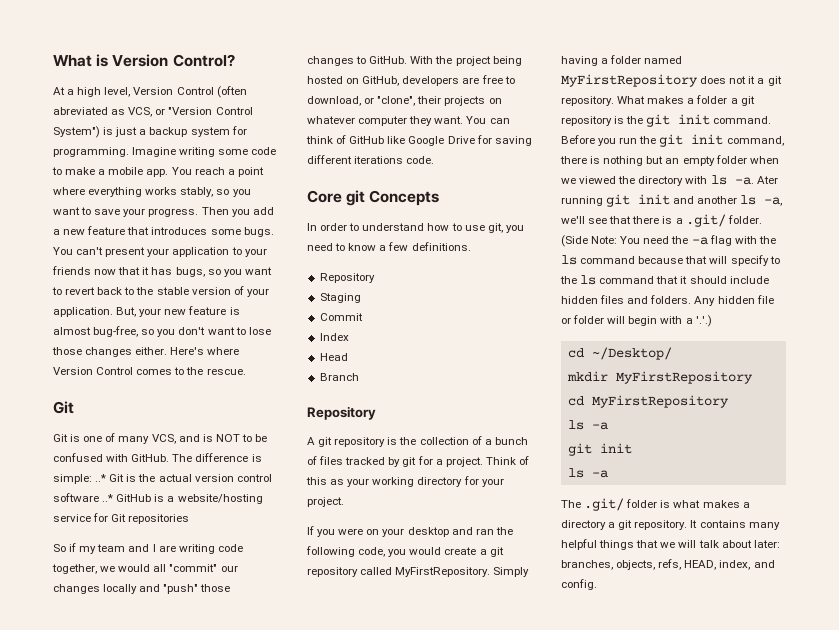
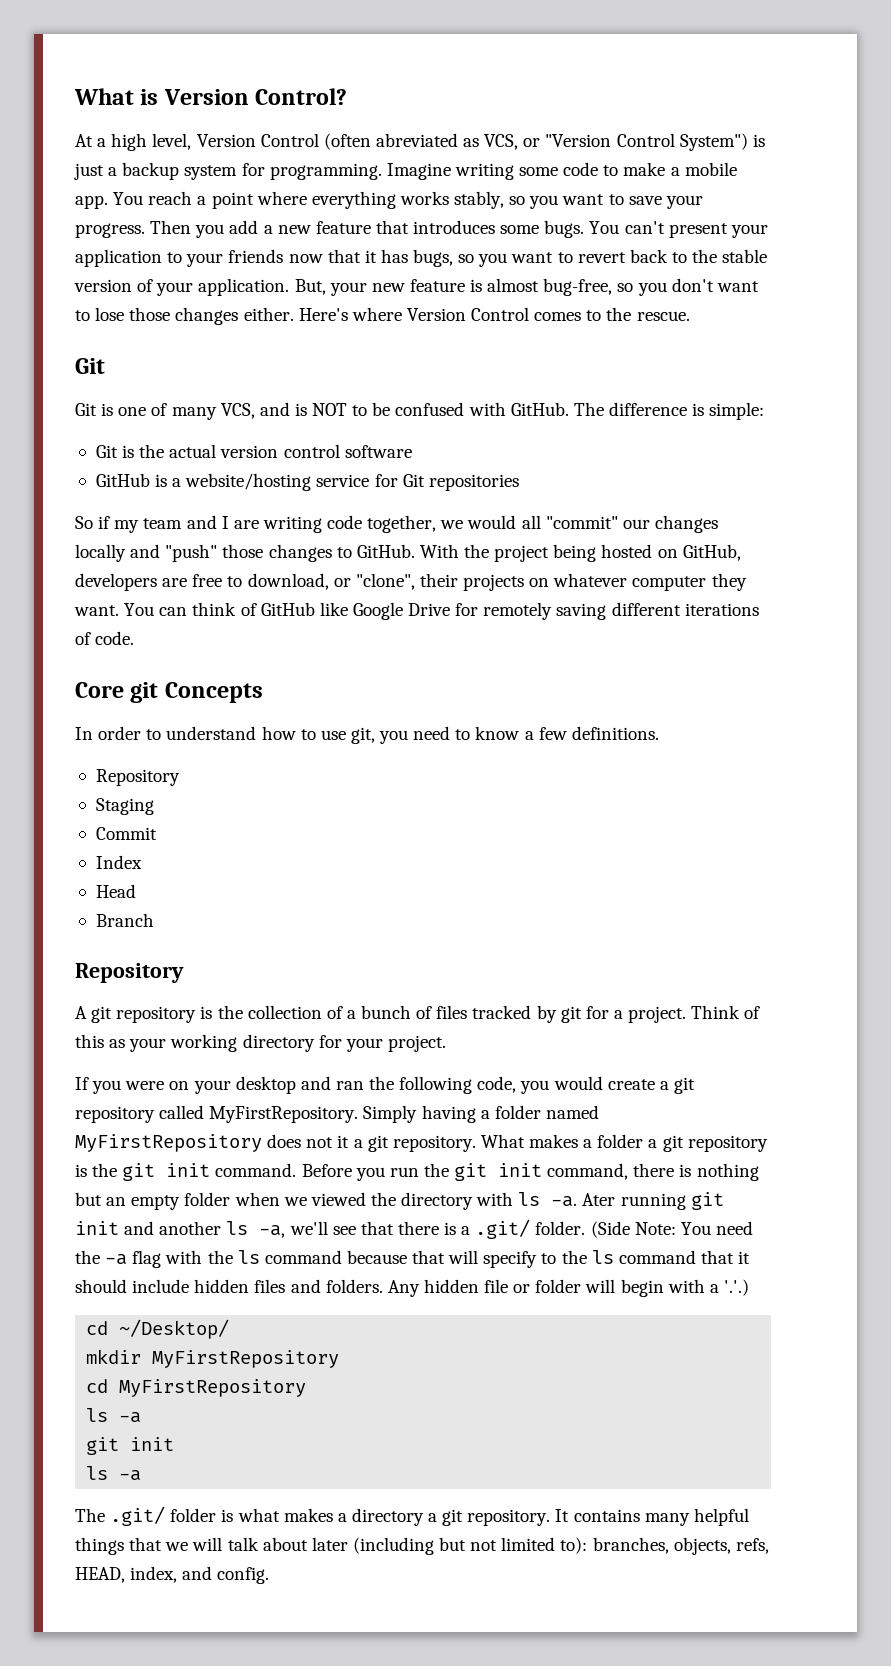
[95,474,107,482] ..* -> (765, 411) //
[102,494,114,502] ..* -> (412, 451) //
(492, 139) none -> [483,602,553,620] remotely
(404, 160) none -> [75,632,91,645] of
[753,540,780,548] later: -> [311,1537,588,1555] later (including but not limited to):

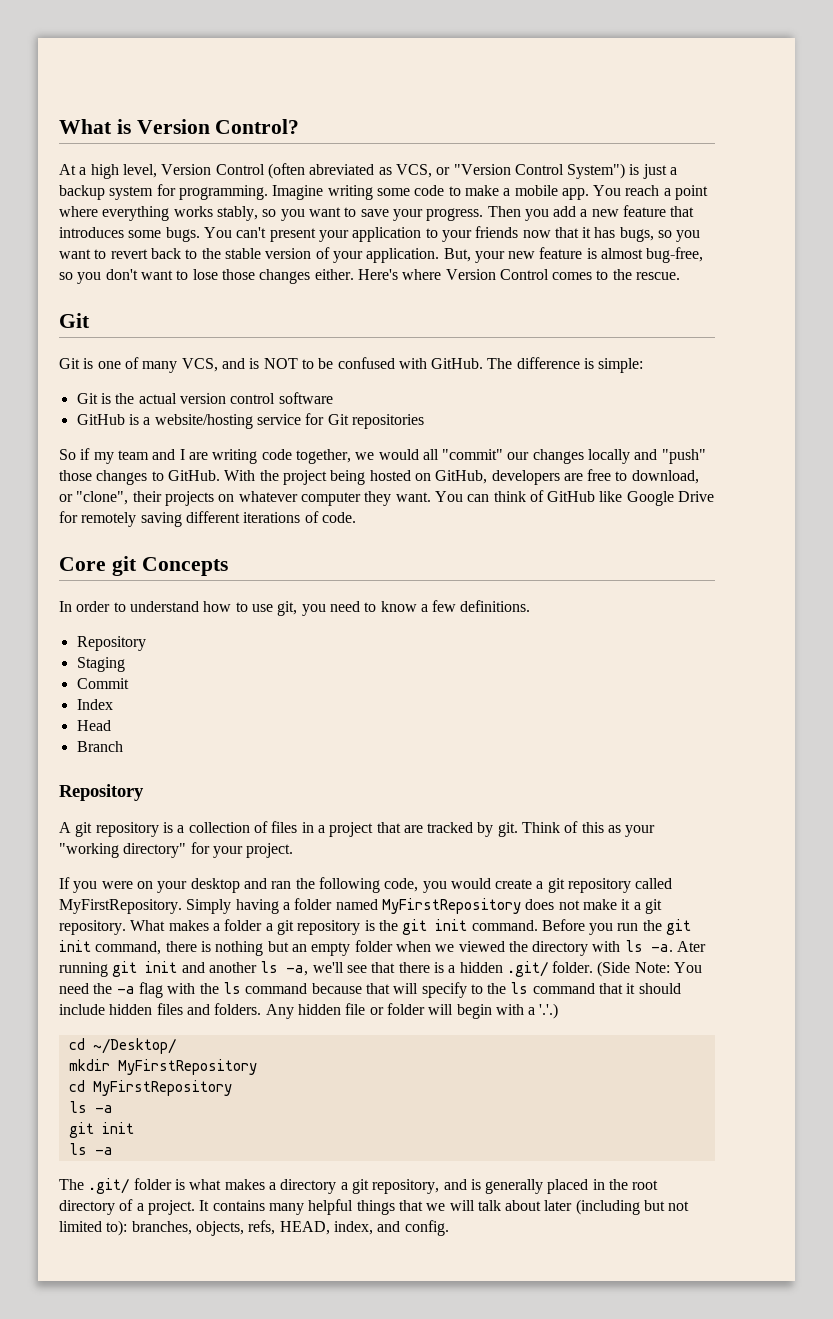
[217,1005,243,1019] the -> [177,825,185,833] a
[346,1005,687,1023] a bunch of files tracked by git for a project. -> [271,821,518,837] files in a project that are tracked by git.
[170,1034,315,1052] working directory -> [59,843,187,858] "working directory"
(334, 1142) none -> [582,899,617,910] make
(471, 1230) none -> [459,962,503,973] hidden
[467,1509,551,1526] repository. -> [372,1179,659,1194] [59,1199,195,1215] repository, and is generally placed in the root directory of a project.

